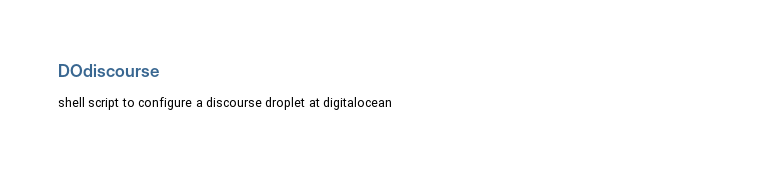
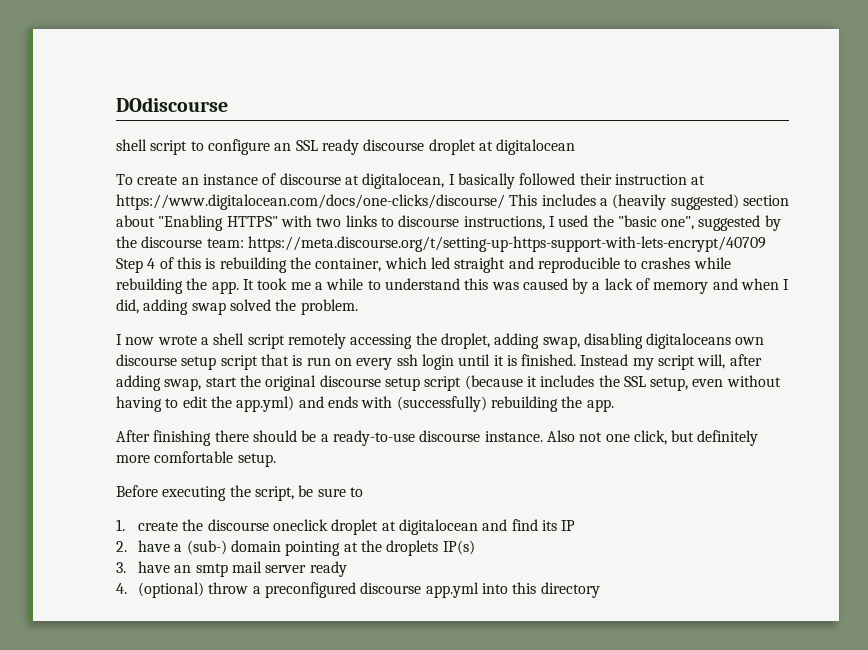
[195,100,203,107] a -> [274,139,359,155] an SSL ready
(392, 103) none -> [116,173,706,189] [116,194,789,210] [116,215,781,231] [116,236,766,252] [116,257,731,273] [116,278,790,294] [116,299,358,315] [116,333,765,349] [116,354,762,370] [116,375,781,391] [116,396,614,412] [116,430,759,446] [116,451,276,467] [116,485,363,501] [116,519,576,535] [116,540,475,556] [116,561,347,577] [116,582,600,598] // To create an instance of discourse at digitalocean, I basically followed their instruction at https://www.digitalocean.com/docs/one-clicks/discourse/ This includes a (heavily suggested) section about "Enabling HTTPS" with two links to discourse instructions, I used the "basic one", suggested by the discourse team: https://meta.discourse.org/t/setting-up-https-support-with-lets-encrypt/40709 Step 4 of this is rebuilding the container, which led straight and reproducible to crashes while rebuilding the app. It took me a while to understand this was caused by a lack of memory and when I did, adding swap solved the problem. // I now wrote a shell script remotely accessing the droplet, adding swap, disabling digitaloceans own discourse setup script that is run on every ssh login until it is finished. Instead my script will, after adding swap, start the original discourse setup script (because it includes the SSL setup, even without having to edit the app.yml) and ends with (successfully) rebuilding the app. // After finishing there should be a ready-to-use discourse instance. Also not one click, but definitely more comfortable setup. // Before executing the script, be sure to // 1. create the discourse oneclick droplet at digitalocean and find its IP // 2. have a (sub-) domain pointing at the droplets IP(s) // 3. have an smtp mail server ready // 4. (optional) throw a preconfigured discourse app.yml into this directory

